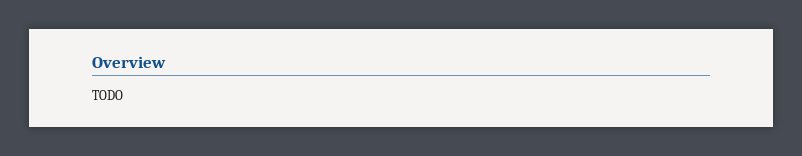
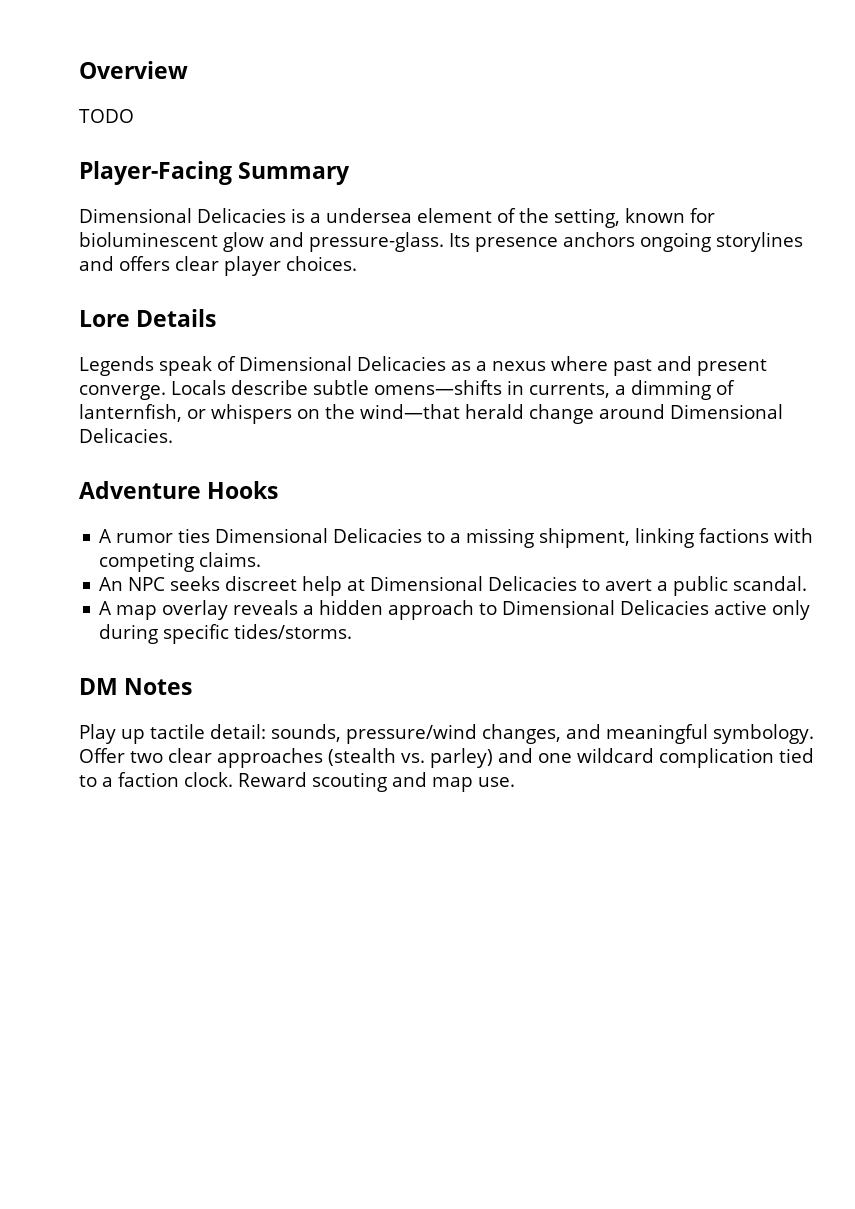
(123, 95) none -> [79,161,351,185] [79,208,715,228] [79,232,803,252] [79,256,357,276] [79,309,217,327] [79,356,767,376] [79,380,735,400] [79,404,783,424] [79,428,173,443] [79,481,279,499] [99,528,814,548] [99,552,262,572] [99,576,808,596] [99,600,811,620] [99,624,353,644] [79,678,193,695] [79,724,814,744] [79,748,814,768] [79,772,515,792] // Player-Facing Summary // Dimensional Delicacies is a undersea element of the setting, known for bioluminescent glow and pressure-glass. Its presence anchors ongoing storylines and offers clear player choices. // Lore Details // Legends speak of Dimensional Delicacies as a nexus where past and present converge. Locals describe subtle omens—shifts in currents, a dimming of lanternfish, or whispers on the wind—that herald change around Dimensional Delicacies. // Adventure Hooks // A rumor ties Dimensional Delicacies to a missing shipment, linking factions with competing claims. // An NPC seeks discreet help at Dimensional Delicacies to avert a public scandal. // A map overlay reveals a hidden approach to Dimensional Delicacies active only during specific tides/storms. // DM Notes // Play up tactile detail: sounds, pressure/wind changes, and meaningful symbology. Offer two clear approaches (stealth vs. parley) and one wildcard complication tied to a faction clock. Reward scouting and map use.

